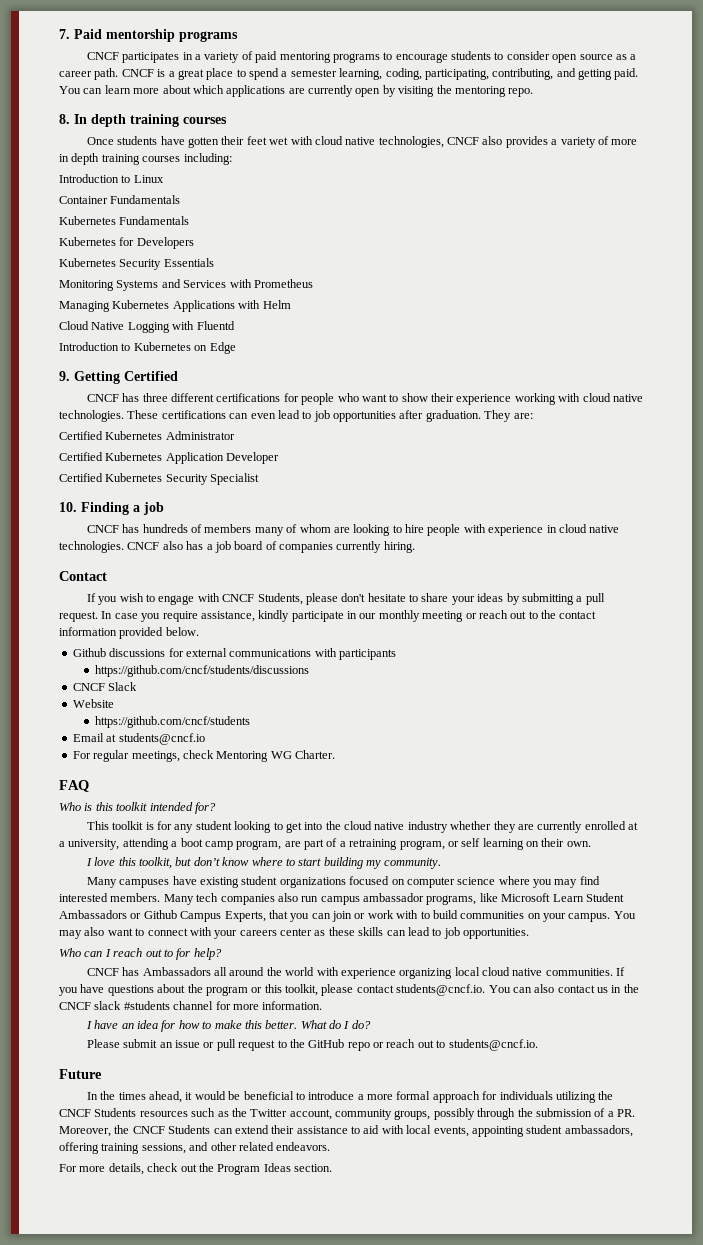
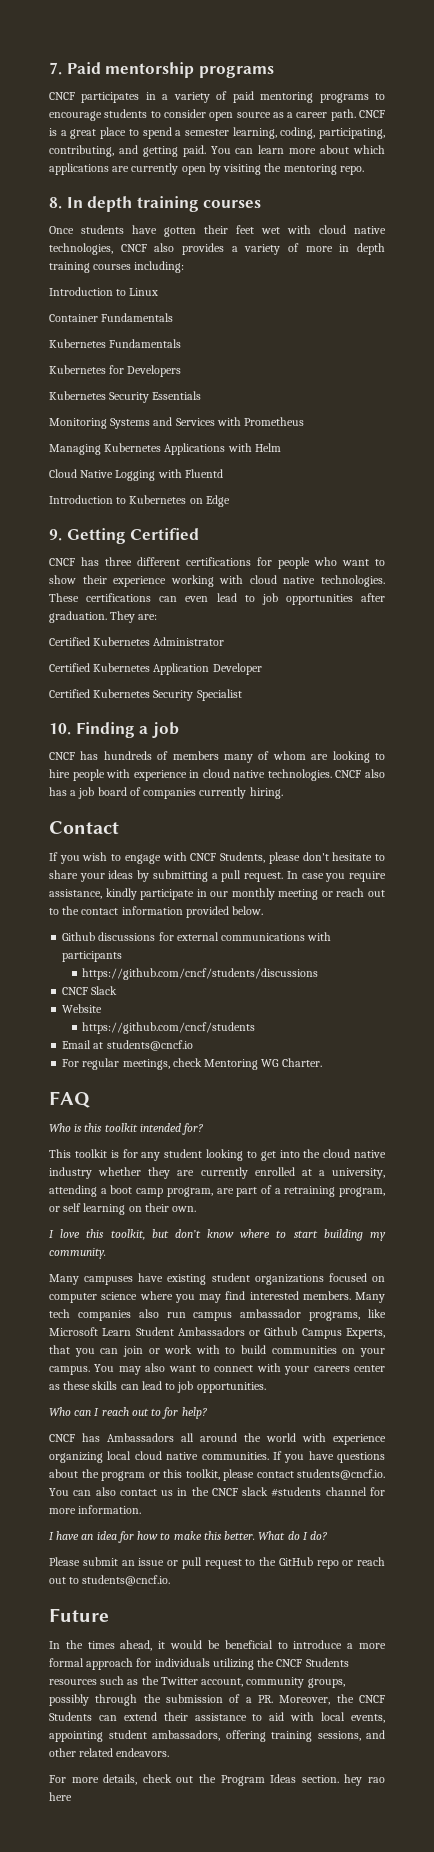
(332, 1168) none -> [344,1774,385,1786] [49,1792,72,1801] hey rao here

